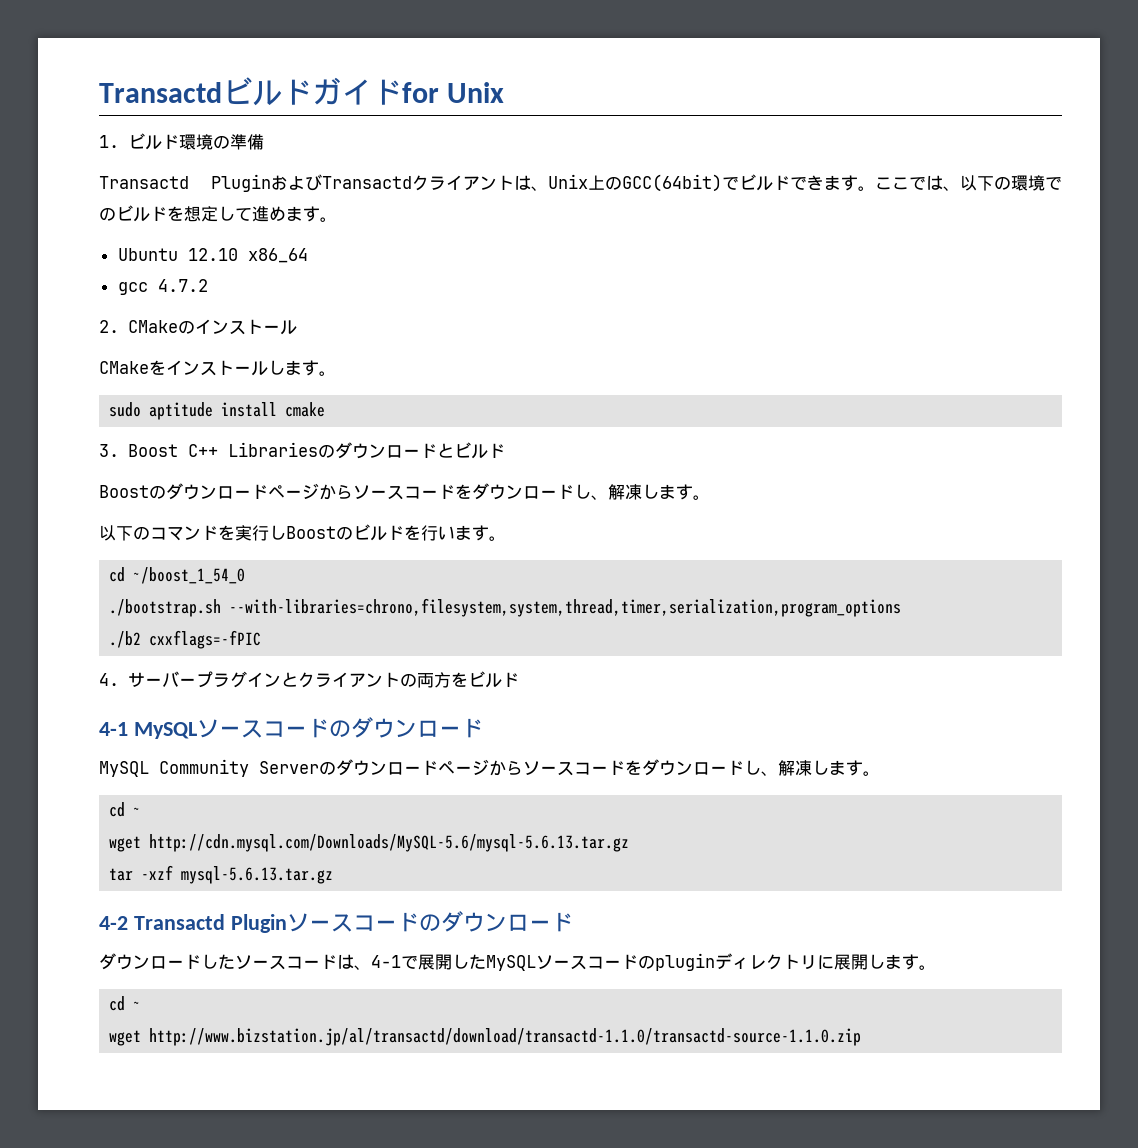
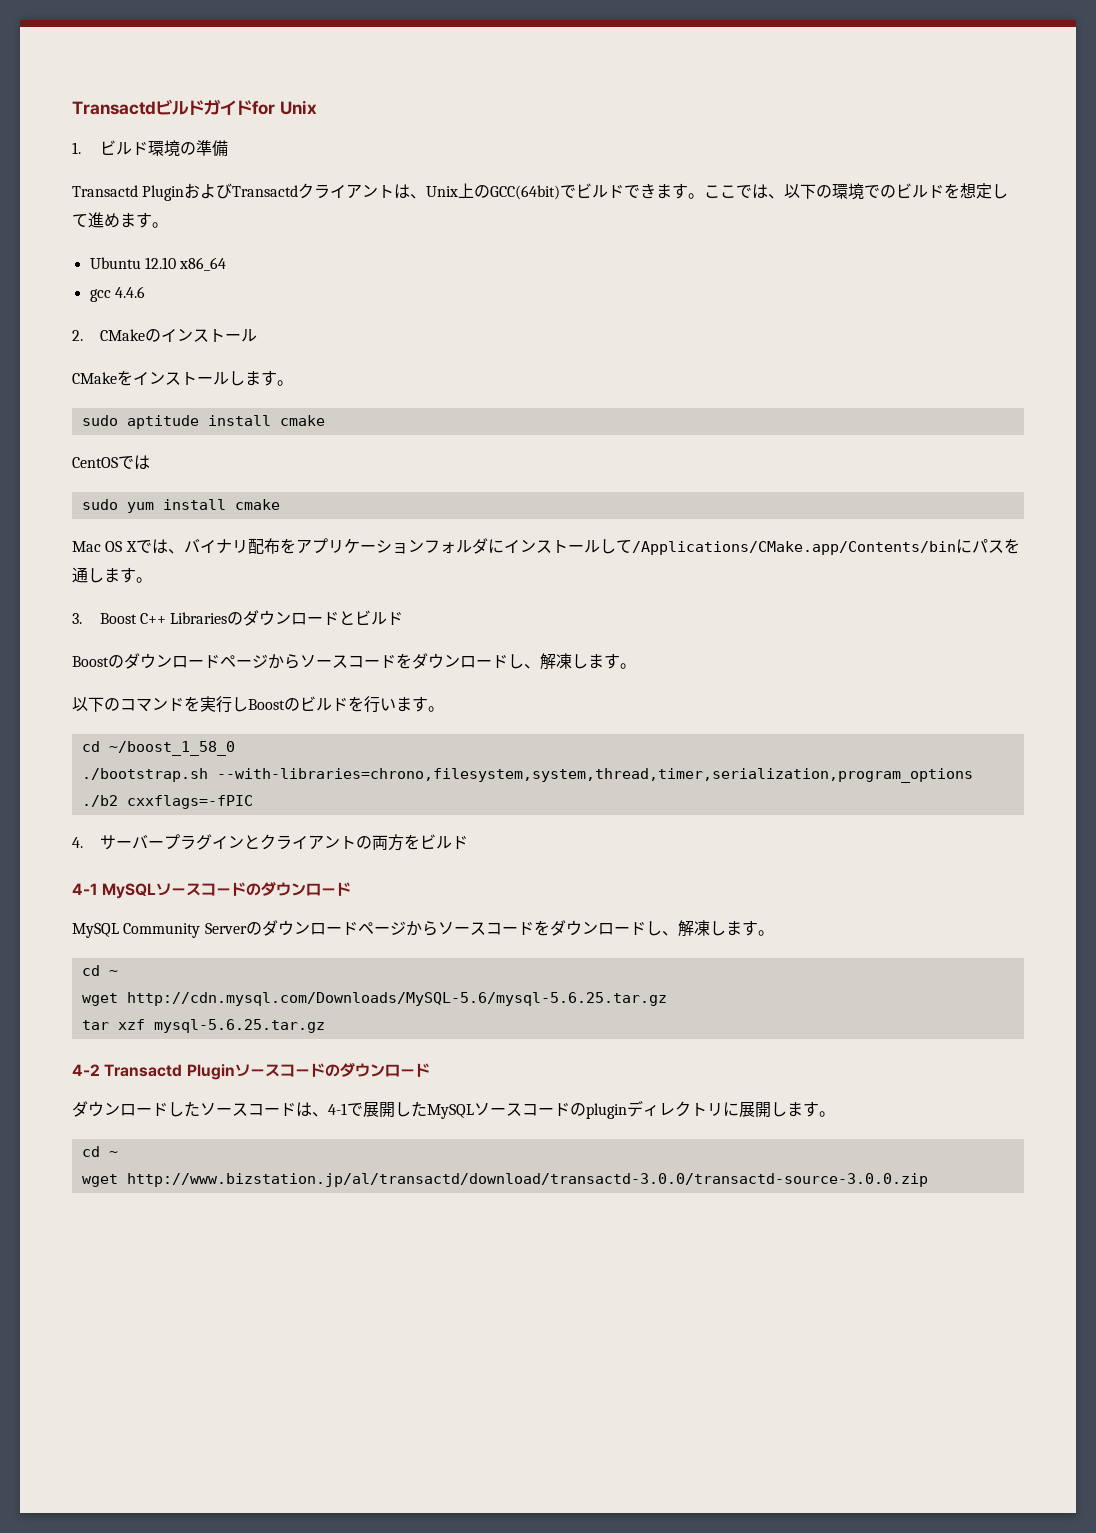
[157,279,208,292] 4.7.2 -> [114,286,145,298] 4.4.6
(326, 409) none -> [72,455,150,470] [81,499,280,513] [72,538,1020,555] [72,567,152,583] // CentOSでは // sudo yum install cmake // Mac OS Xでは、バイナリ配布をアプリケーションフォルダにインストールして/Applications/CMake.app/Contents/binにパスを通します。
[133,567,246,584] ~/boost_1_54_0 -> [108,741,235,756] ~/boost_1_58_0
[149,834,630,852] http://cdn.mysql.com/Downloads/MySQL-5.6/mysql-5.6.13.tar.gz -> [126,992,667,1006] http://cdn.mysql.com/Downloads/MySQL-5.6/mysql-5.6.25.tar.gz
[141,865,334,884] -xzf mysql-5.6.13.tar.gz -> [117,1019,325,1033] xzf mysql-5.6.25.tar.gz
[149,1028,862,1046] http://www.bizstation.jp/al/transactd/download/transactd-1.1.0/transactd-source-1.1.0.zip -> [126,1173,928,1187] http://www.bizstation.jp/al/transactd/download/transactd-3.0.0/transactd-source-3.0.0.zip

